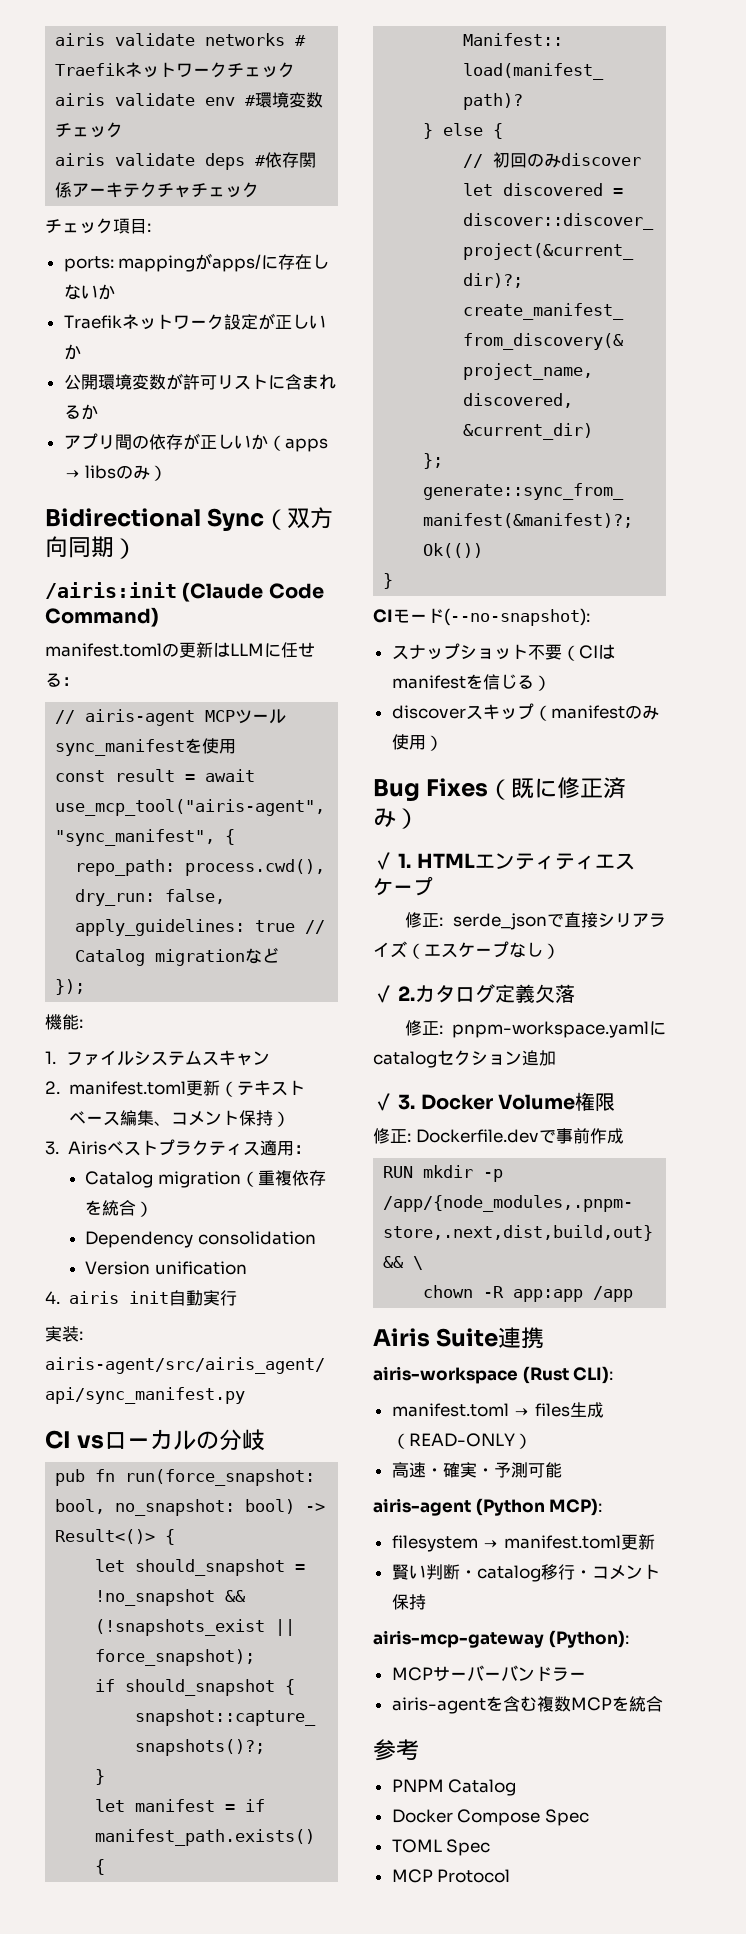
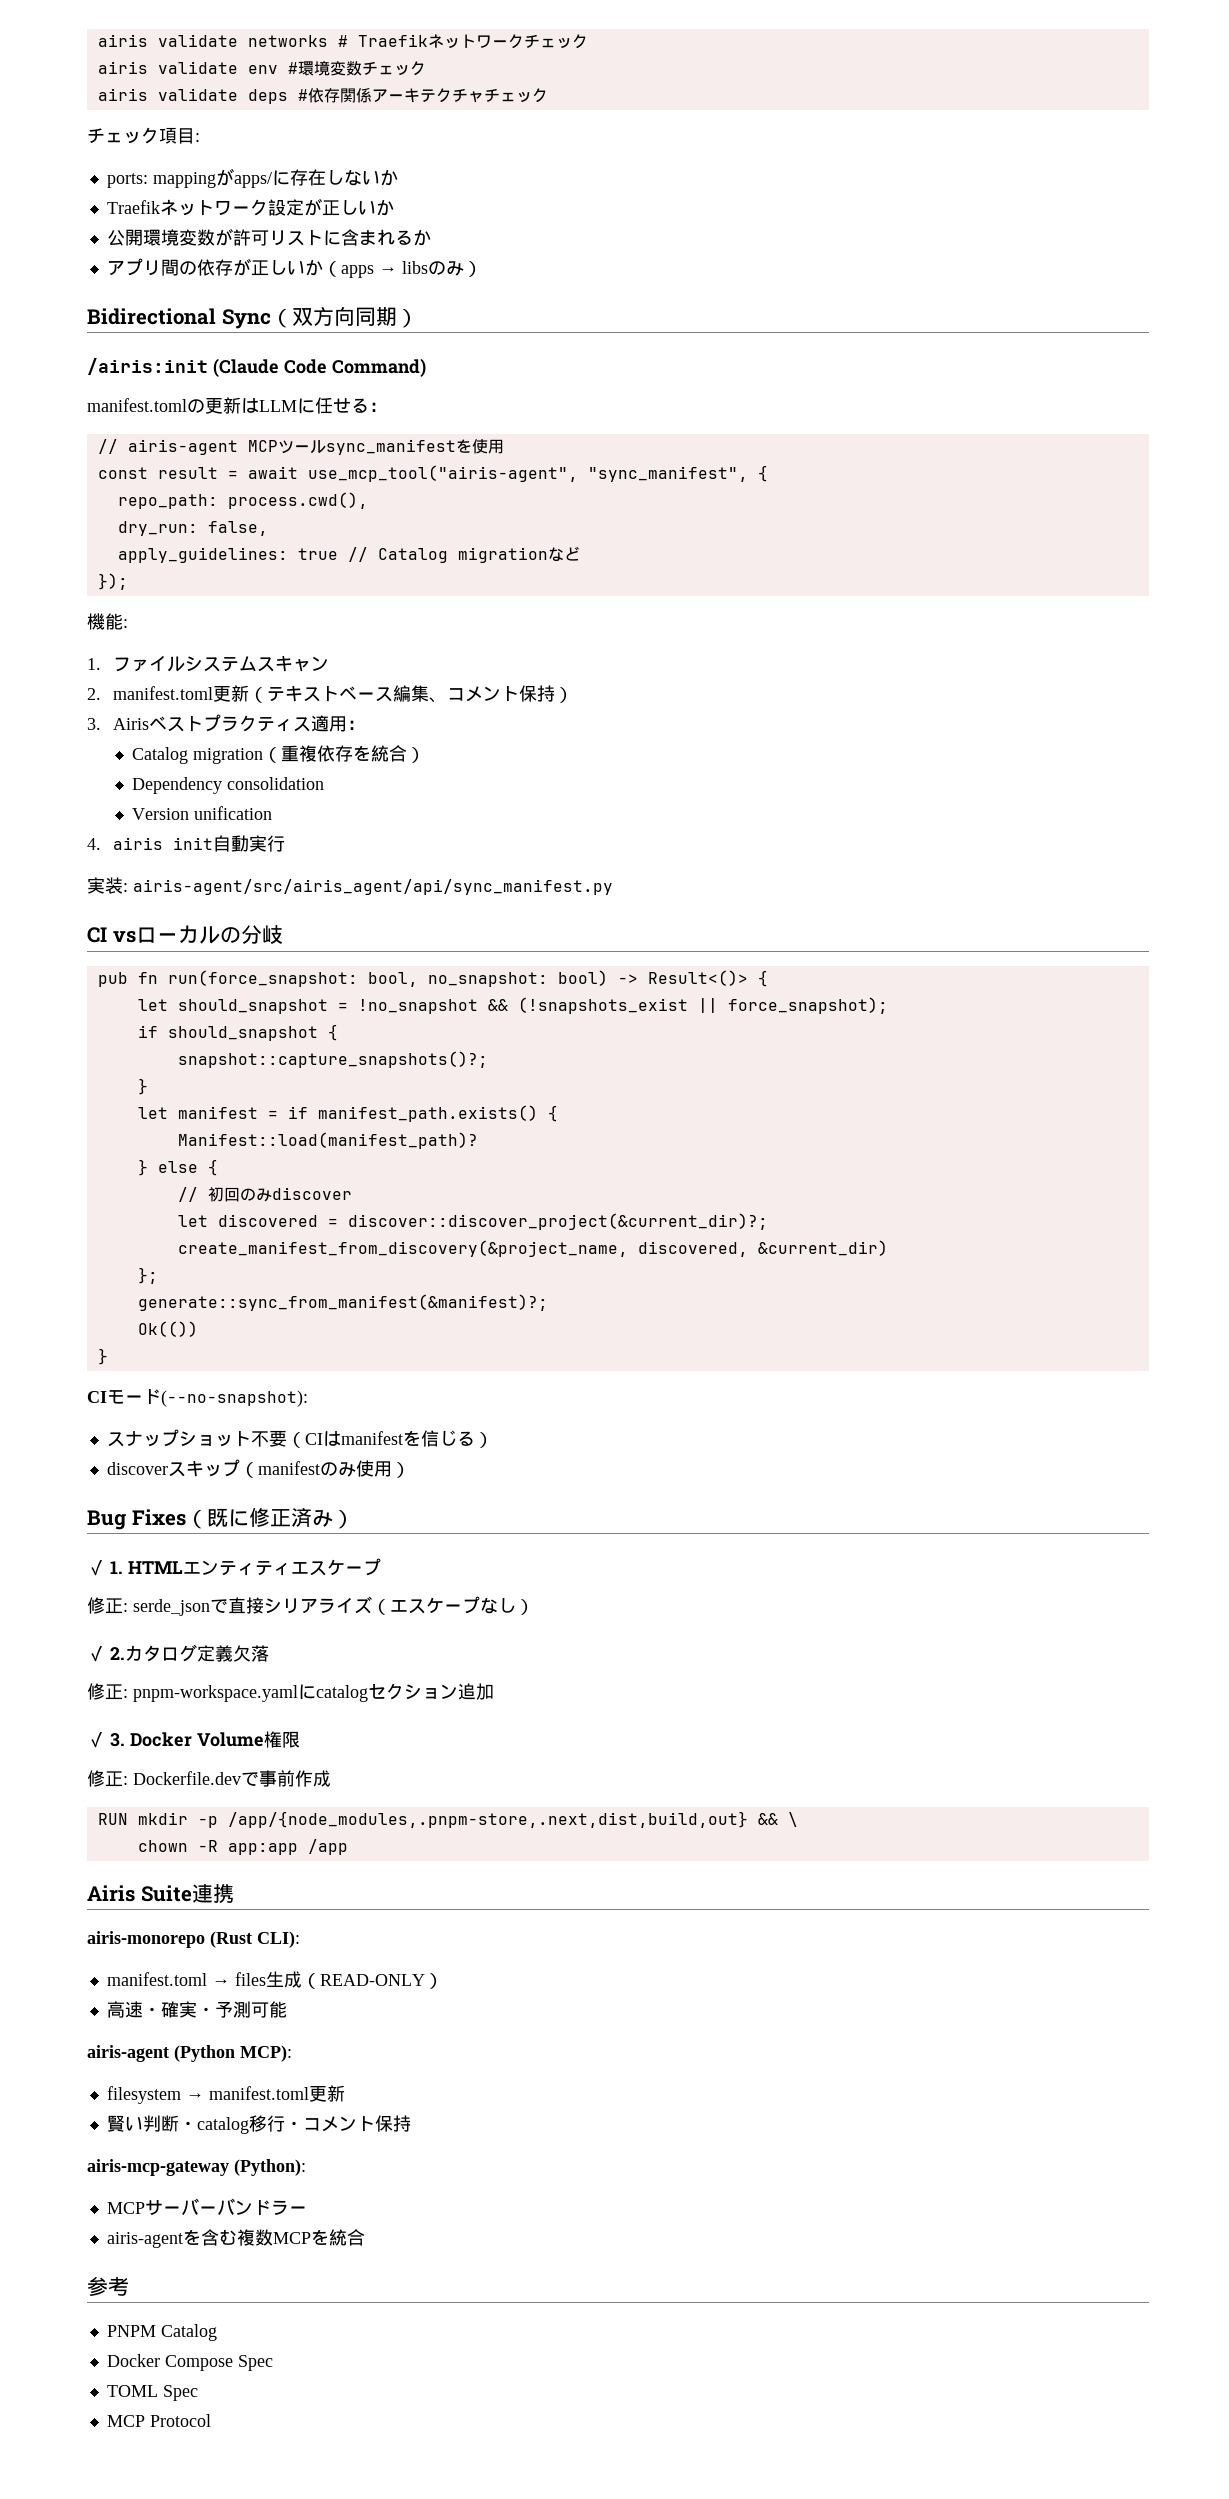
[373,1366,518,1384] airis-workspace -> [87,1931,205,1948] airis-monorepo

